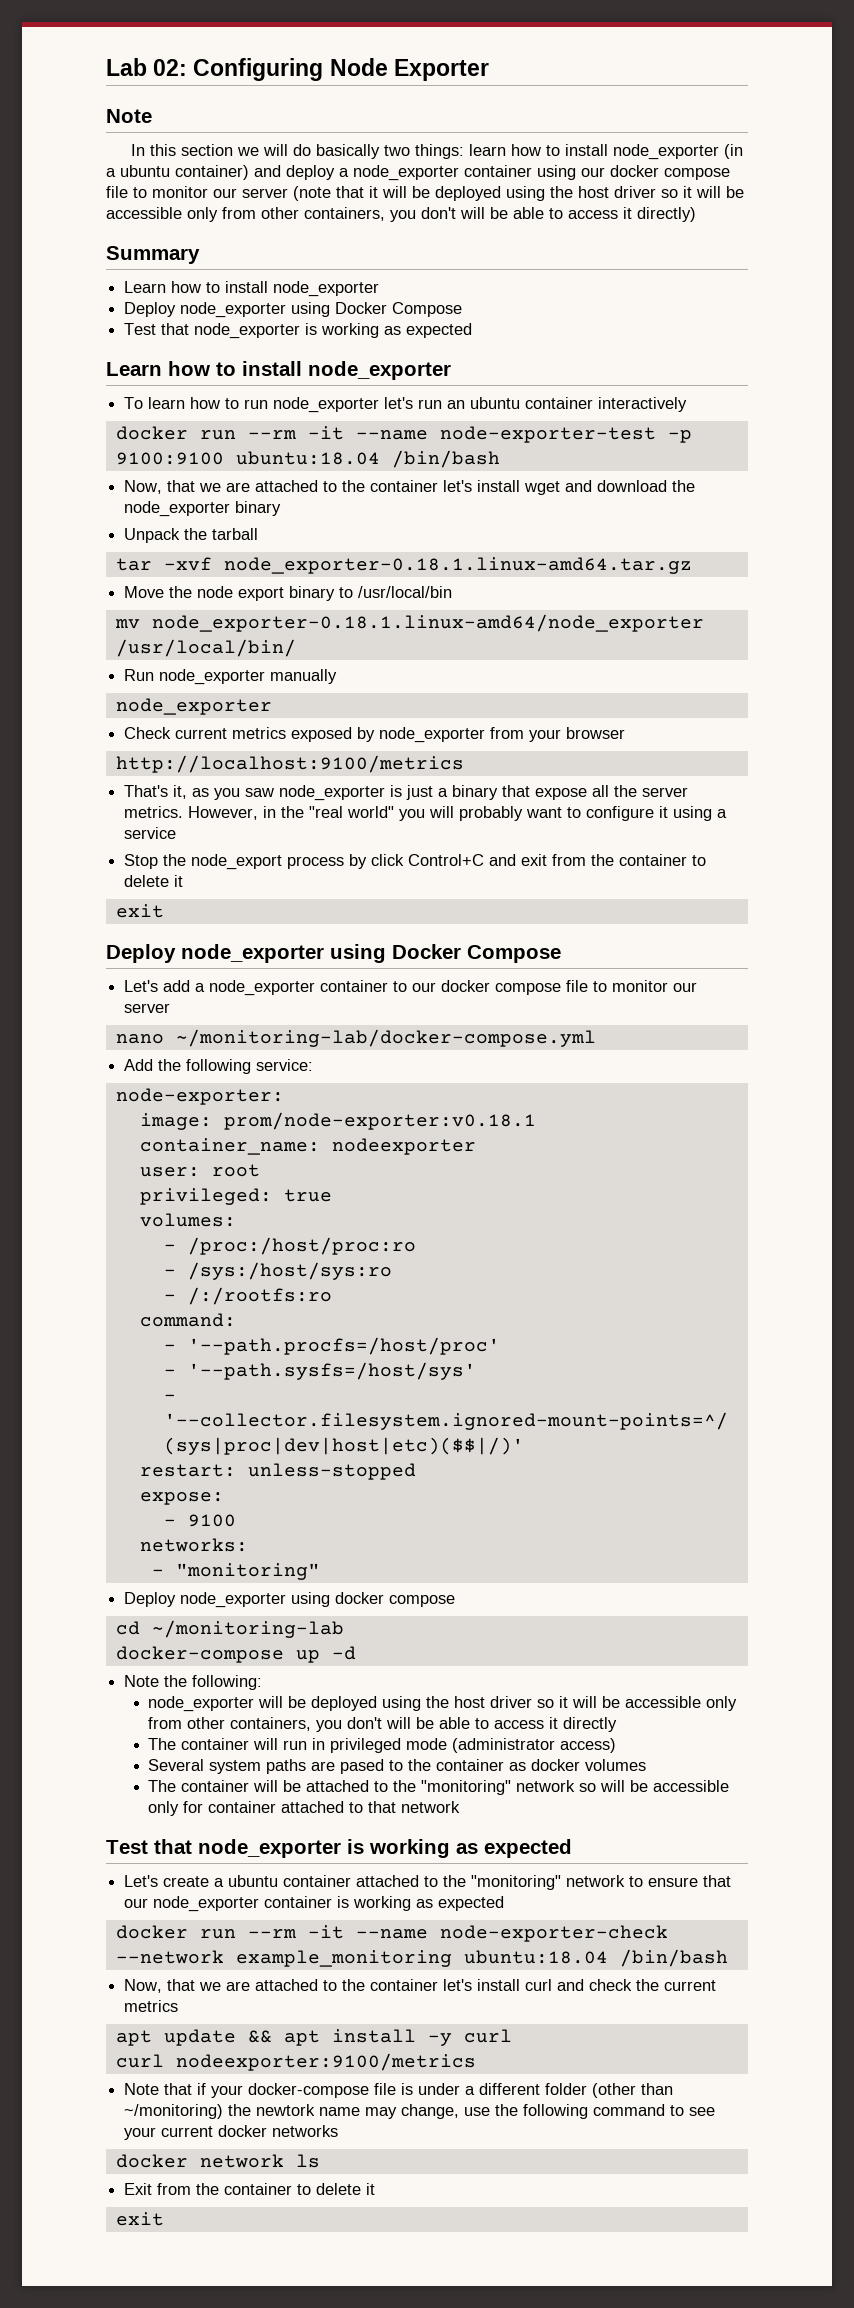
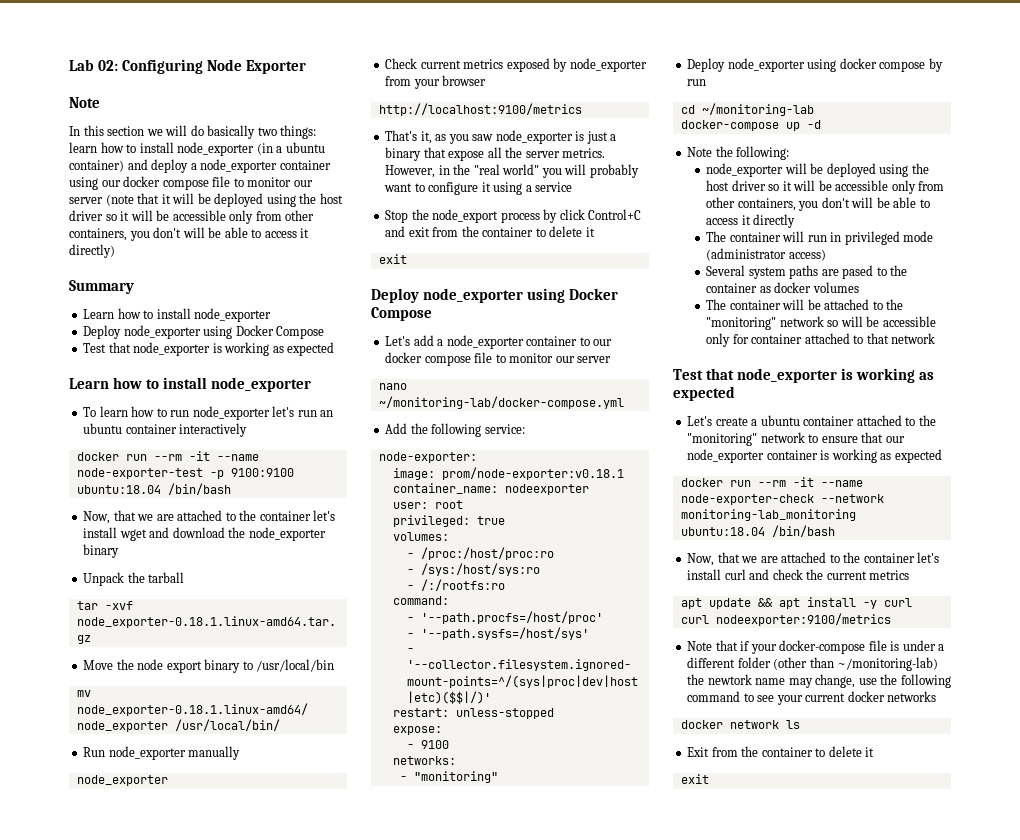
(456, 1601) none -> [928,58,943,72] [687,79,707,86] by run
[235,1950,452,1967] example_monitoring -> [680,509,856,521] monitoring-lab_monitoring
[124,2104,224,2119] ~/monitoring) -> [837,657,939,671] ~/monitoring-lab)

